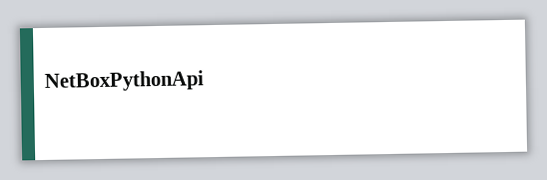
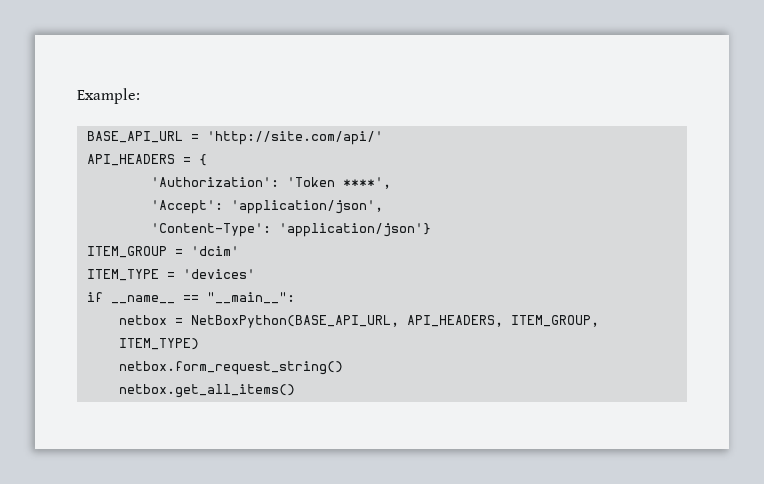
[44,70,204,92] NetBoxPythonApi -> [77,88,140,104] [86,131,383,145] [86,154,207,166] [150,177,391,189] [150,200,383,214] [150,223,431,237] [86,246,239,258] [86,269,255,281] [86,292,295,304] [118,315,599,328] [118,338,199,350] [118,361,343,375] [118,384,295,398] Example: // BASE_API_URL = 'http://site.com/api/' // API_HEADERS = { // 'Authorization': 'Token ****', // 'Accept': 'application/json', // 'Content-Type': 'application/json'} // ITEM_GROUP = 'dcim' // ITEM_TYPE = 'devices' // if __name__ == "__main__": // netbox = NetBoxPython(BASE_API_URL, API_HEADERS, ITEM_GROUP, ITEM_TYPE) // netbox.form_request_string() // netbox.get_all_items()

